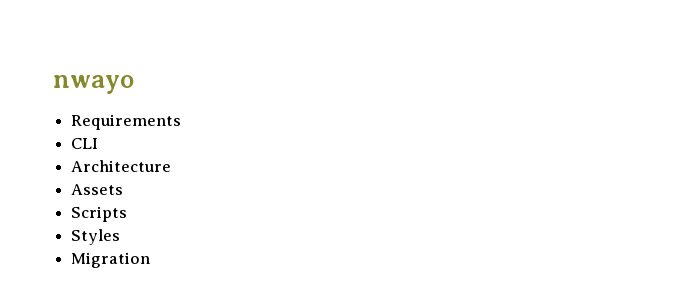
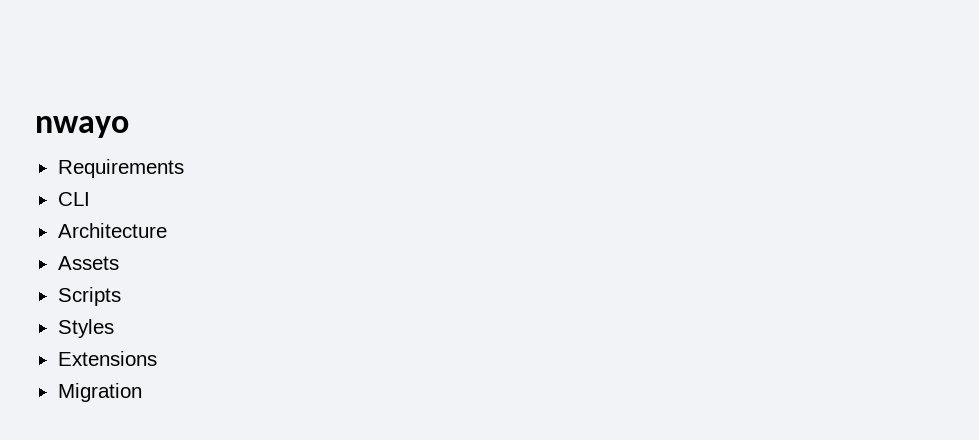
(121, 237) none -> [57,351,157,366] // Extensions

